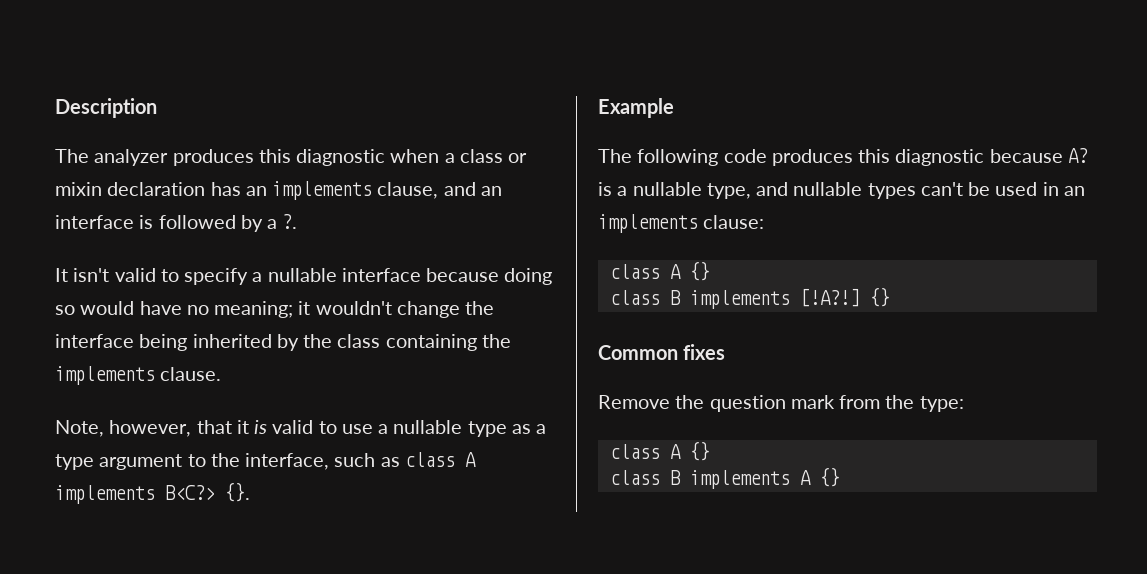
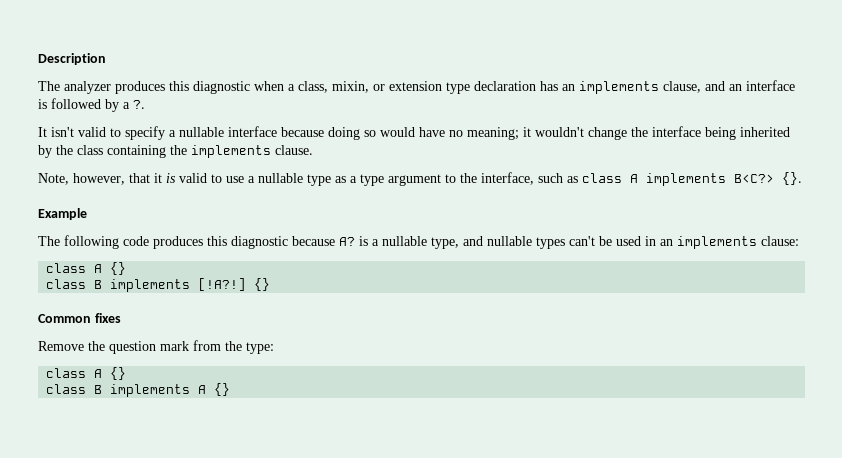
[459,149,528,163] [55,182,102,196] class or mixin -> [298,81,470,94] class, mixin, or extension type

